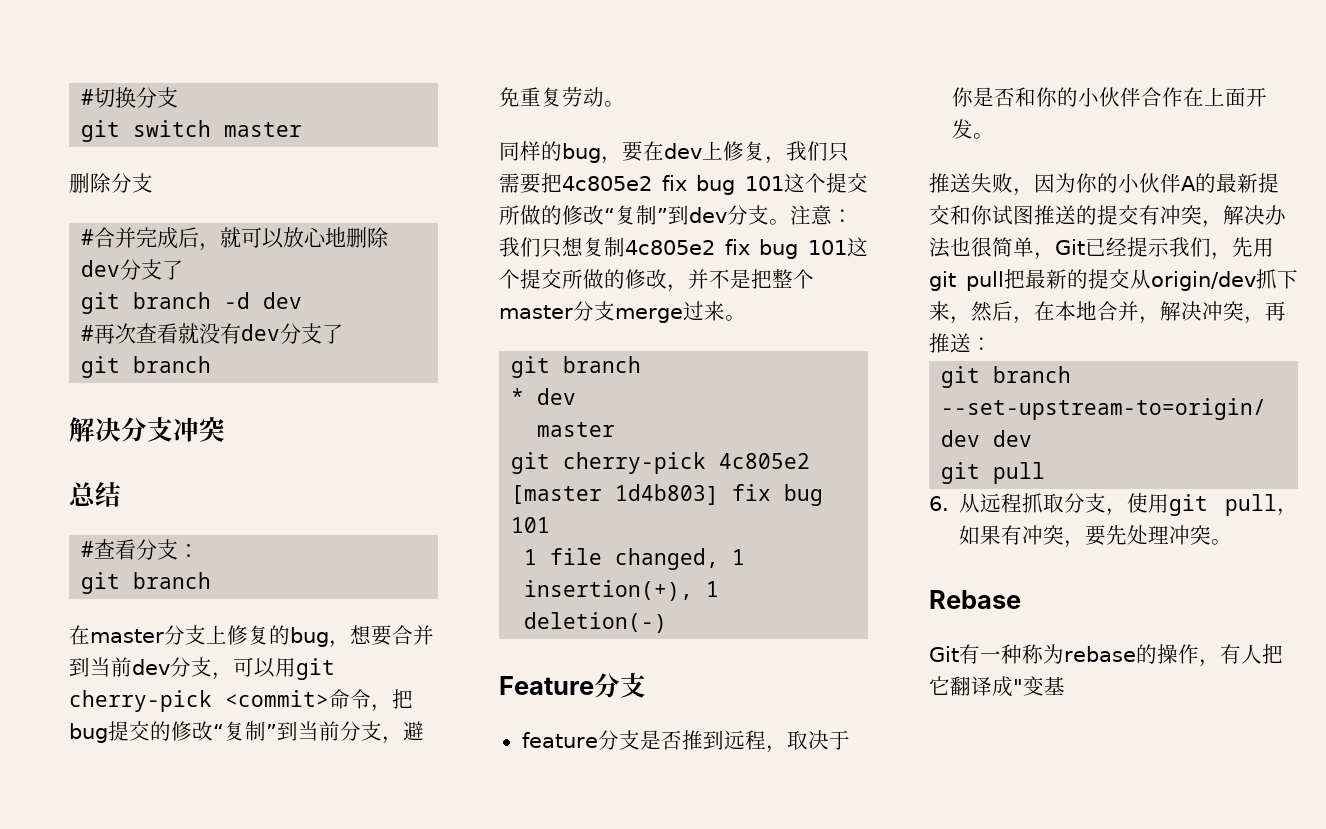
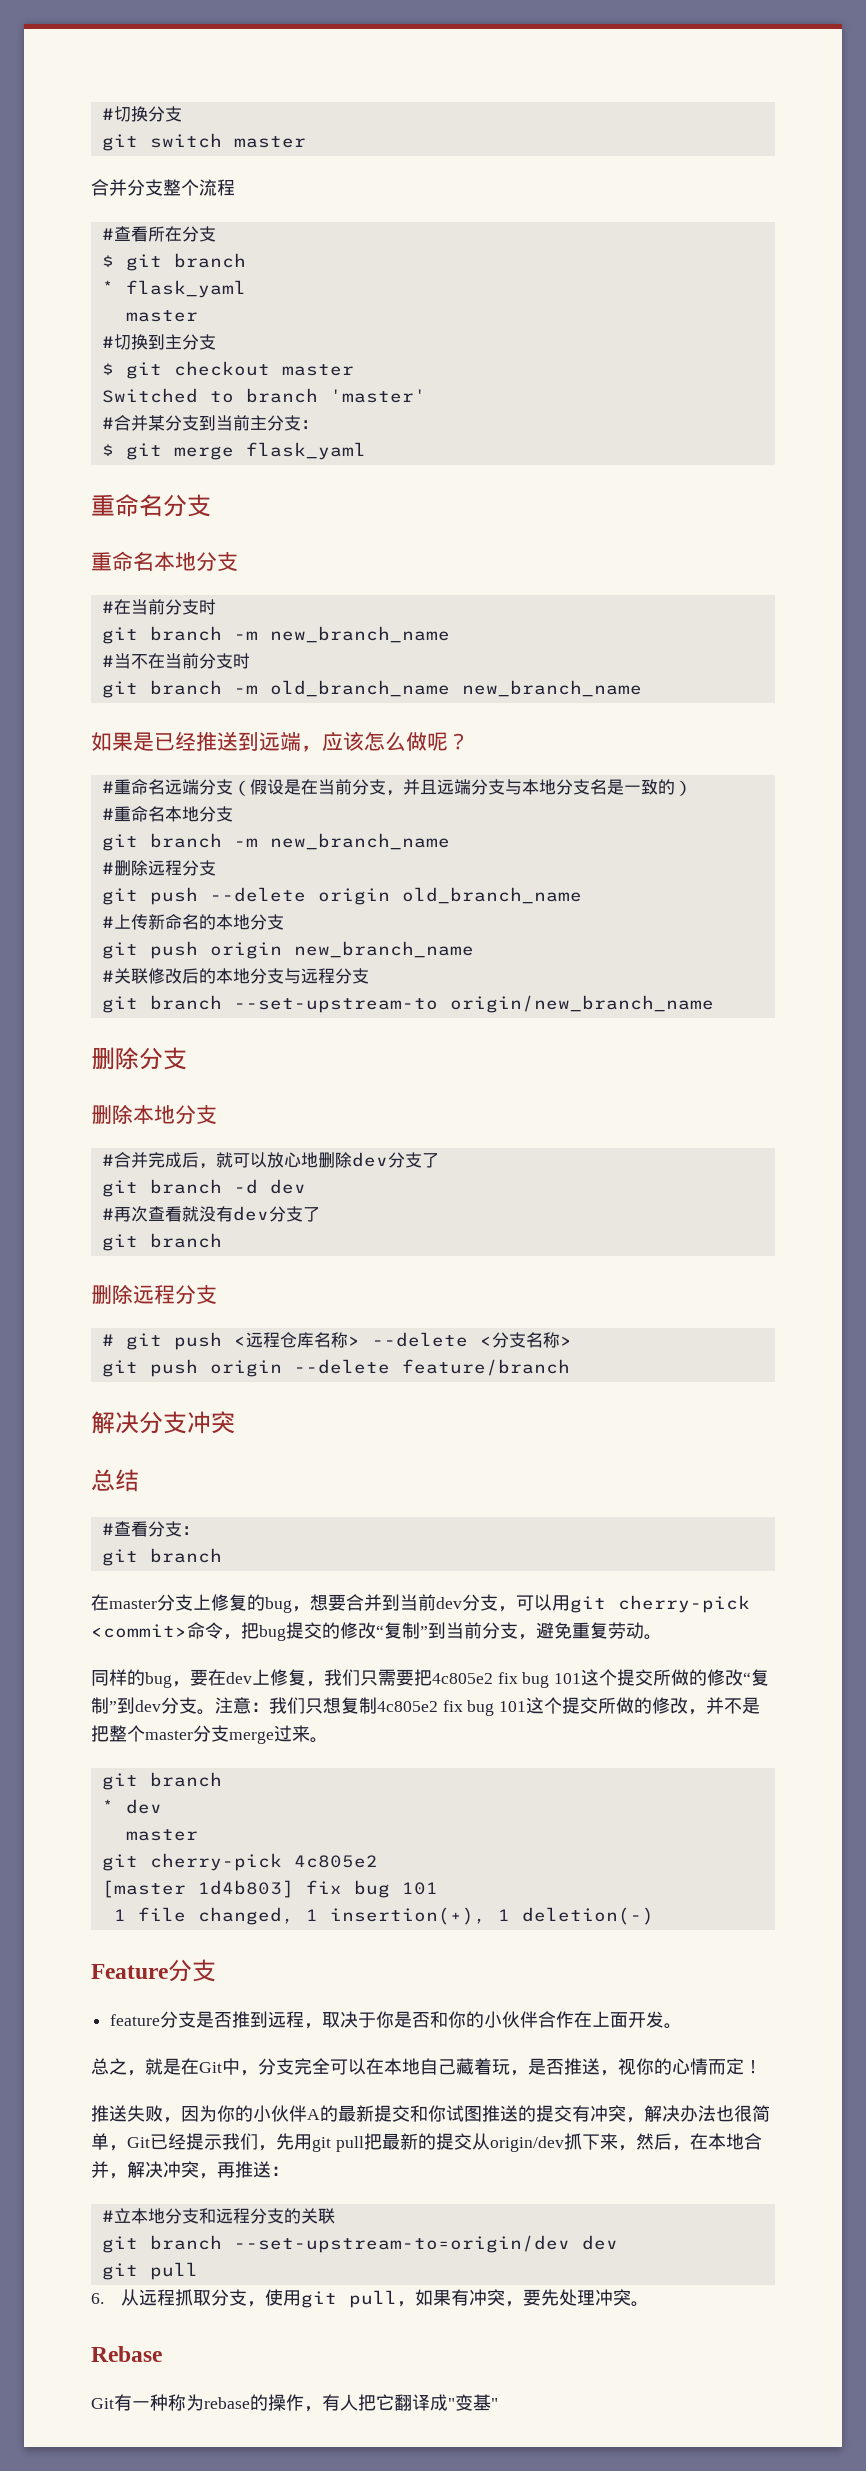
[69,173,111,193] 删除 -> [91,179,235,196] [101,226,216,242] [101,253,246,271] [101,280,246,298] [125,310,198,322] [101,334,216,350] [101,361,354,379] [101,388,426,403] [101,415,318,431] [101,442,366,460] [91,494,211,517] [91,551,238,571] [101,599,216,615] [101,626,450,644] [101,653,250,669] [101,680,642,698] [91,731,469,752] [101,779,692,796] [101,806,233,822] [101,833,450,851] [101,860,216,876] [101,887,582,905] [101,914,284,930] [101,941,474,959] [101,968,369,984] [101,995,714,1013] [91,1047,187,1070] [91,1104,175,1124] 合并分支整个流程 // #查看所在分支 // $ git branch // * flask_yaml // master // #切换到主分支 // $ git checkout master // Switched to branch 'master' // #合并某分支到当前主分支： // $ git merge flask_yaml // 重命名分支 // 重命名本地分支 // #在当前分支时 // git branch -m new_branch_name // #当不在当前分支时 // git branch -m old_branch_name new_branch_name // 如果是已经推送到远端，应该怎么做呢？ // #重命名远端分支（假设是在当前分支，并且远端分支与本地分支名是一致的） // #重命名本地分支 // git branch -m new_branch_name // #删除远程分支 // git push --delete origin old_branch_name // #上传新命名的本地分支 // git push origin new_branch_name // #关联修改后的本地分支与远程分支 // git branch --set-upstream-to origin/new_branch_name // 删除分支 // 删除本地
(212, 364) none -> [91,1284,217,1304] [101,1332,572,1350] [101,1359,570,1377] // 删除远程分支 // # git push <远程仓库名称> --delete <分支名称> // git push origin --delete feature/branch
(994, 136) none -> [91,2058,762,2076] // 总之，就是在Git中，分支完全可以在本地自己藏着玩，是否推送，视你的心情而定！
(992, 344) none -> [101,2208,335,2224] // #立本地分支和远程分支的关联
(1065, 685) none -> [491,2398,498,2409] "

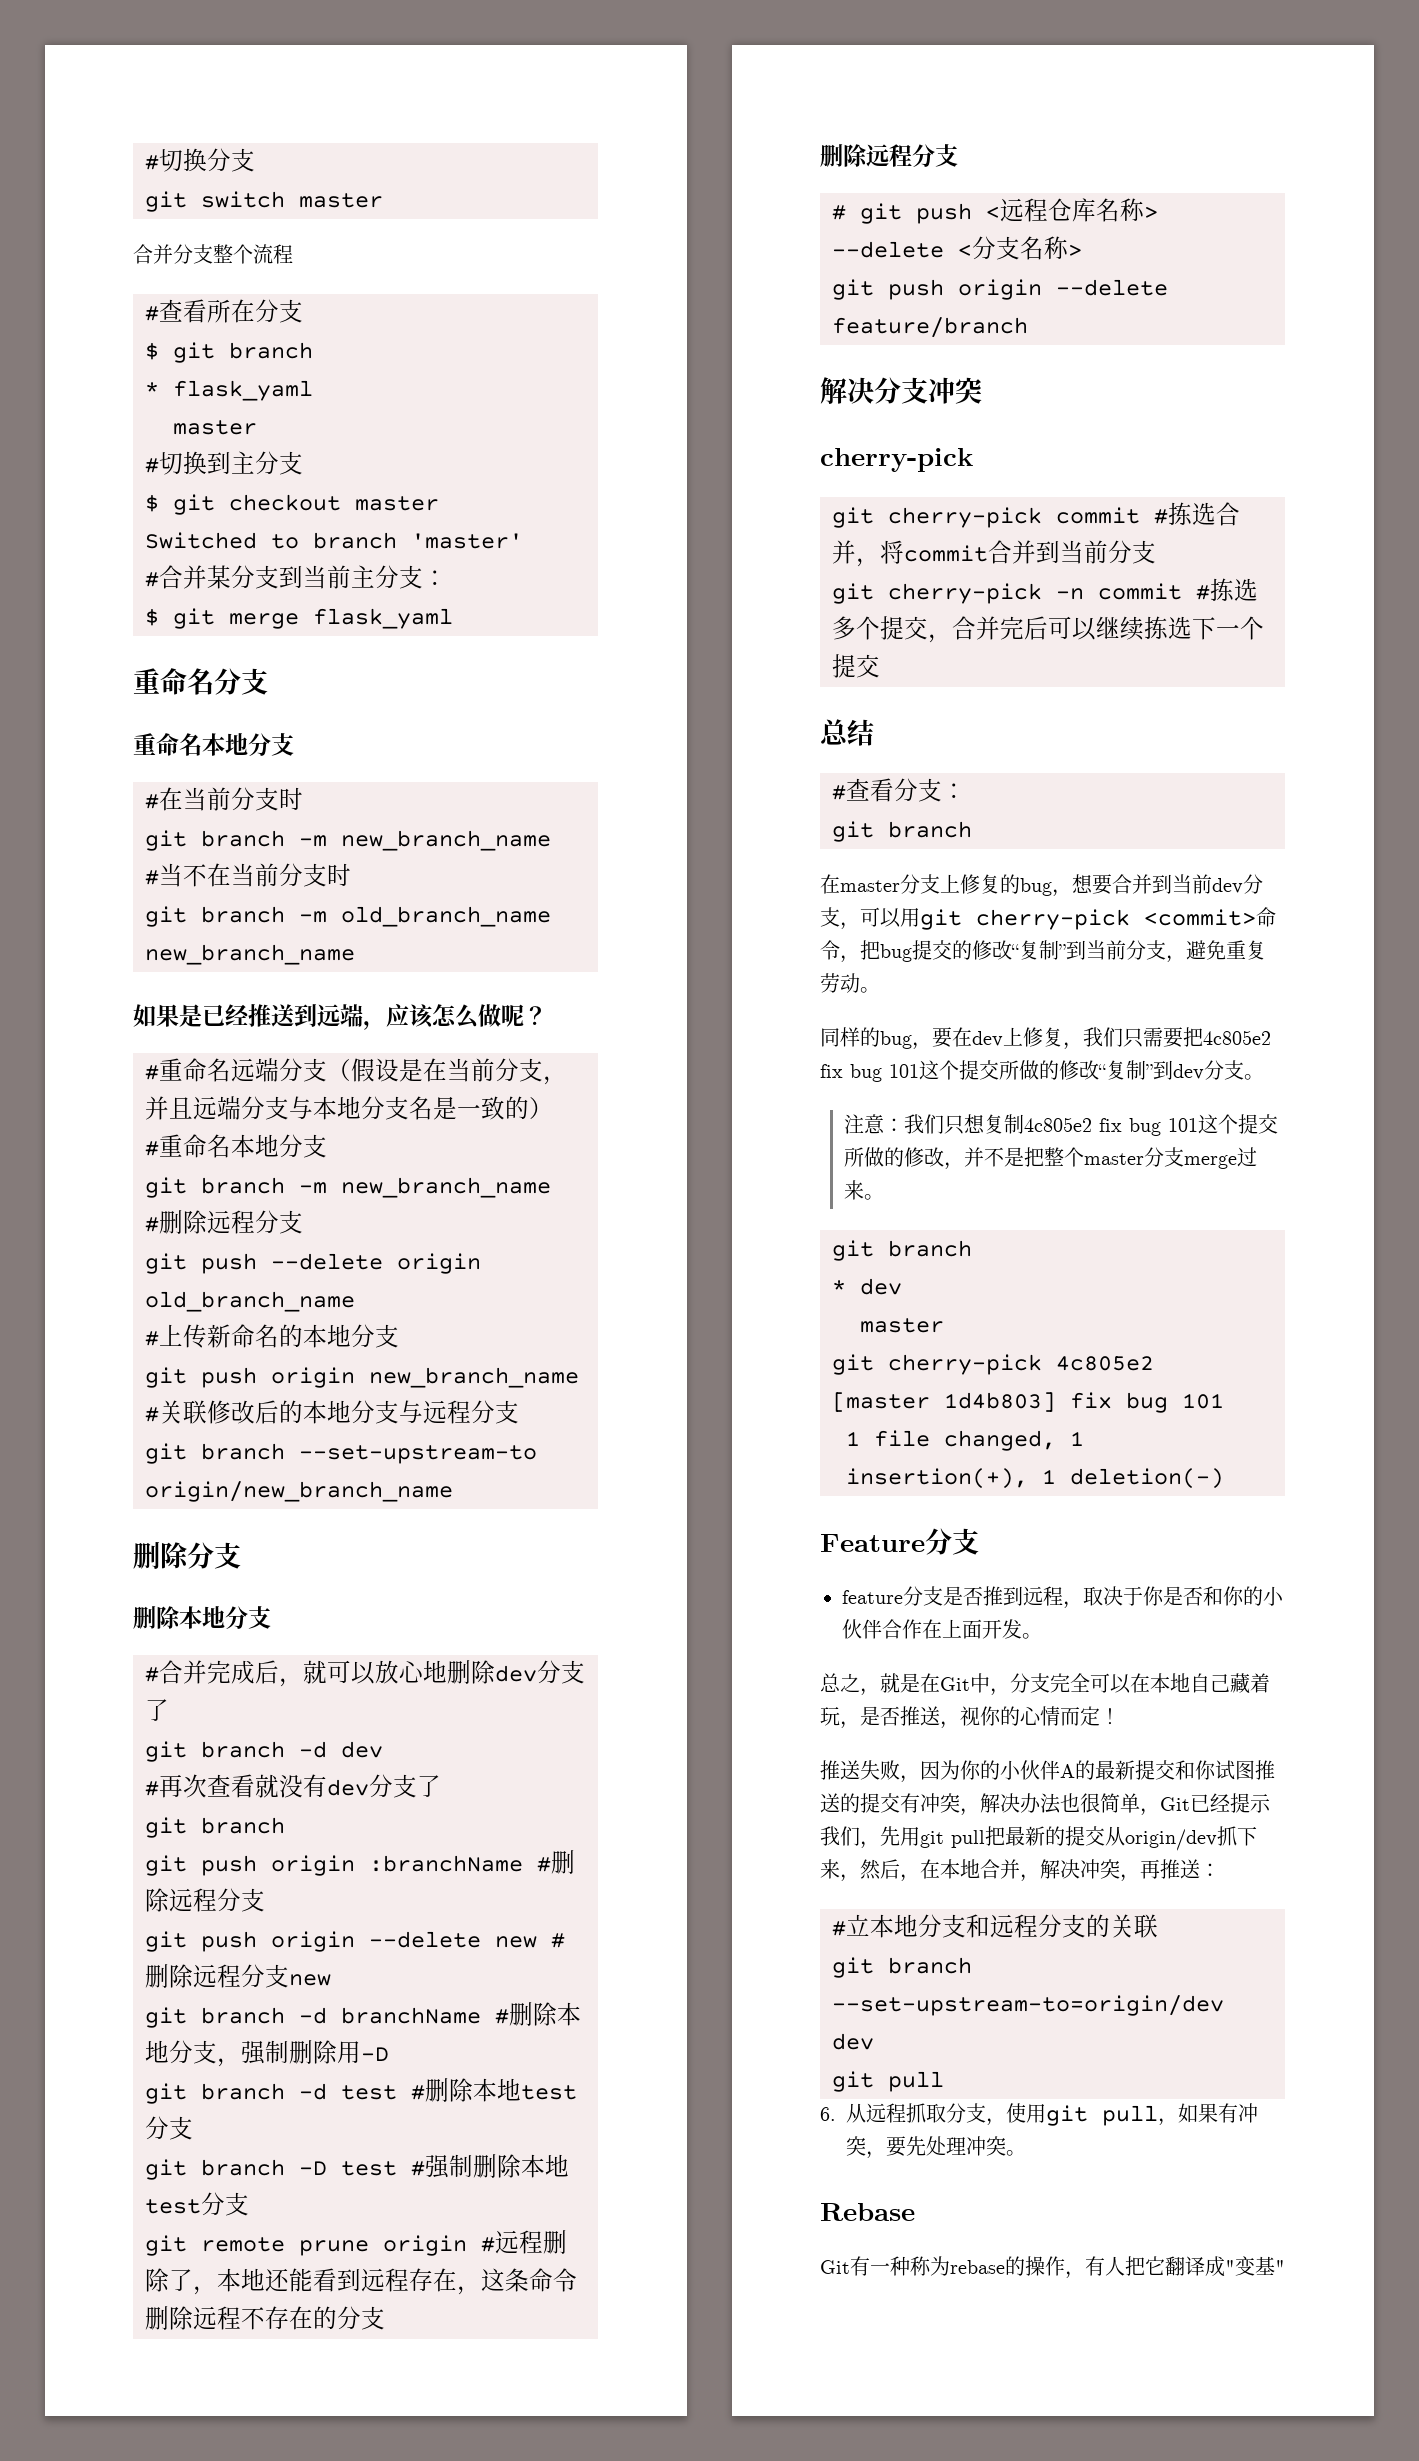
(222, 1240) none -> [145,1850,575,1876] [145,1888,265,1912] [145,1931,565,1952] [145,1964,331,1988] [145,2002,581,2028] [145,2040,389,2067] [145,2078,577,2104] [145,2116,193,2140] [145,2154,569,2180] [145,2192,249,2216] [145,2230,567,2256] [145,2268,577,2295] [145,2306,385,2330] // git push origin :branchName #删除远程分支 // git push origin --delete new #删除远程分支new // git branch -d branchName #删除本地分支，强制删除用-D // git branch -d test #删除本地test分支 // git branch -D test #强制删除本地test分支 // git remote prune origin #远程删除了，本地还能看到远程存在，这条命令删除远程不存在的分支
(235, 1422) none -> [820,448,973,472] [832,502,1240,528] [832,540,1156,567] [832,578,1258,604] [832,616,1264,643] [832,654,880,678] // cherry-pick // git cherry-pick commit #拣选合并，将commit合并到当前分支 // git cherry-pick -n commit #拣选多个提交，合并完后可以继续拣选下一个提交
(215, 1712) none -> (1264, 1077) //

